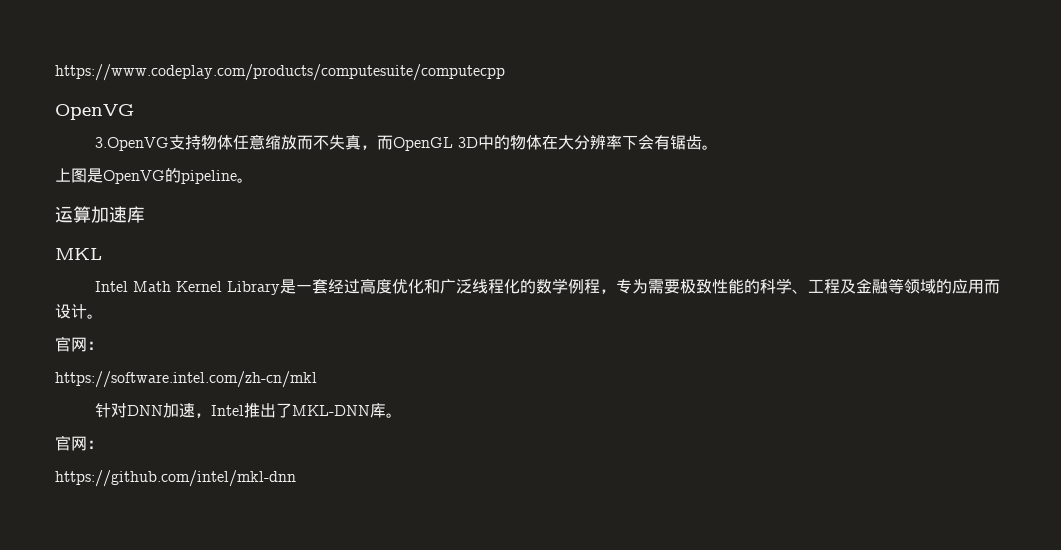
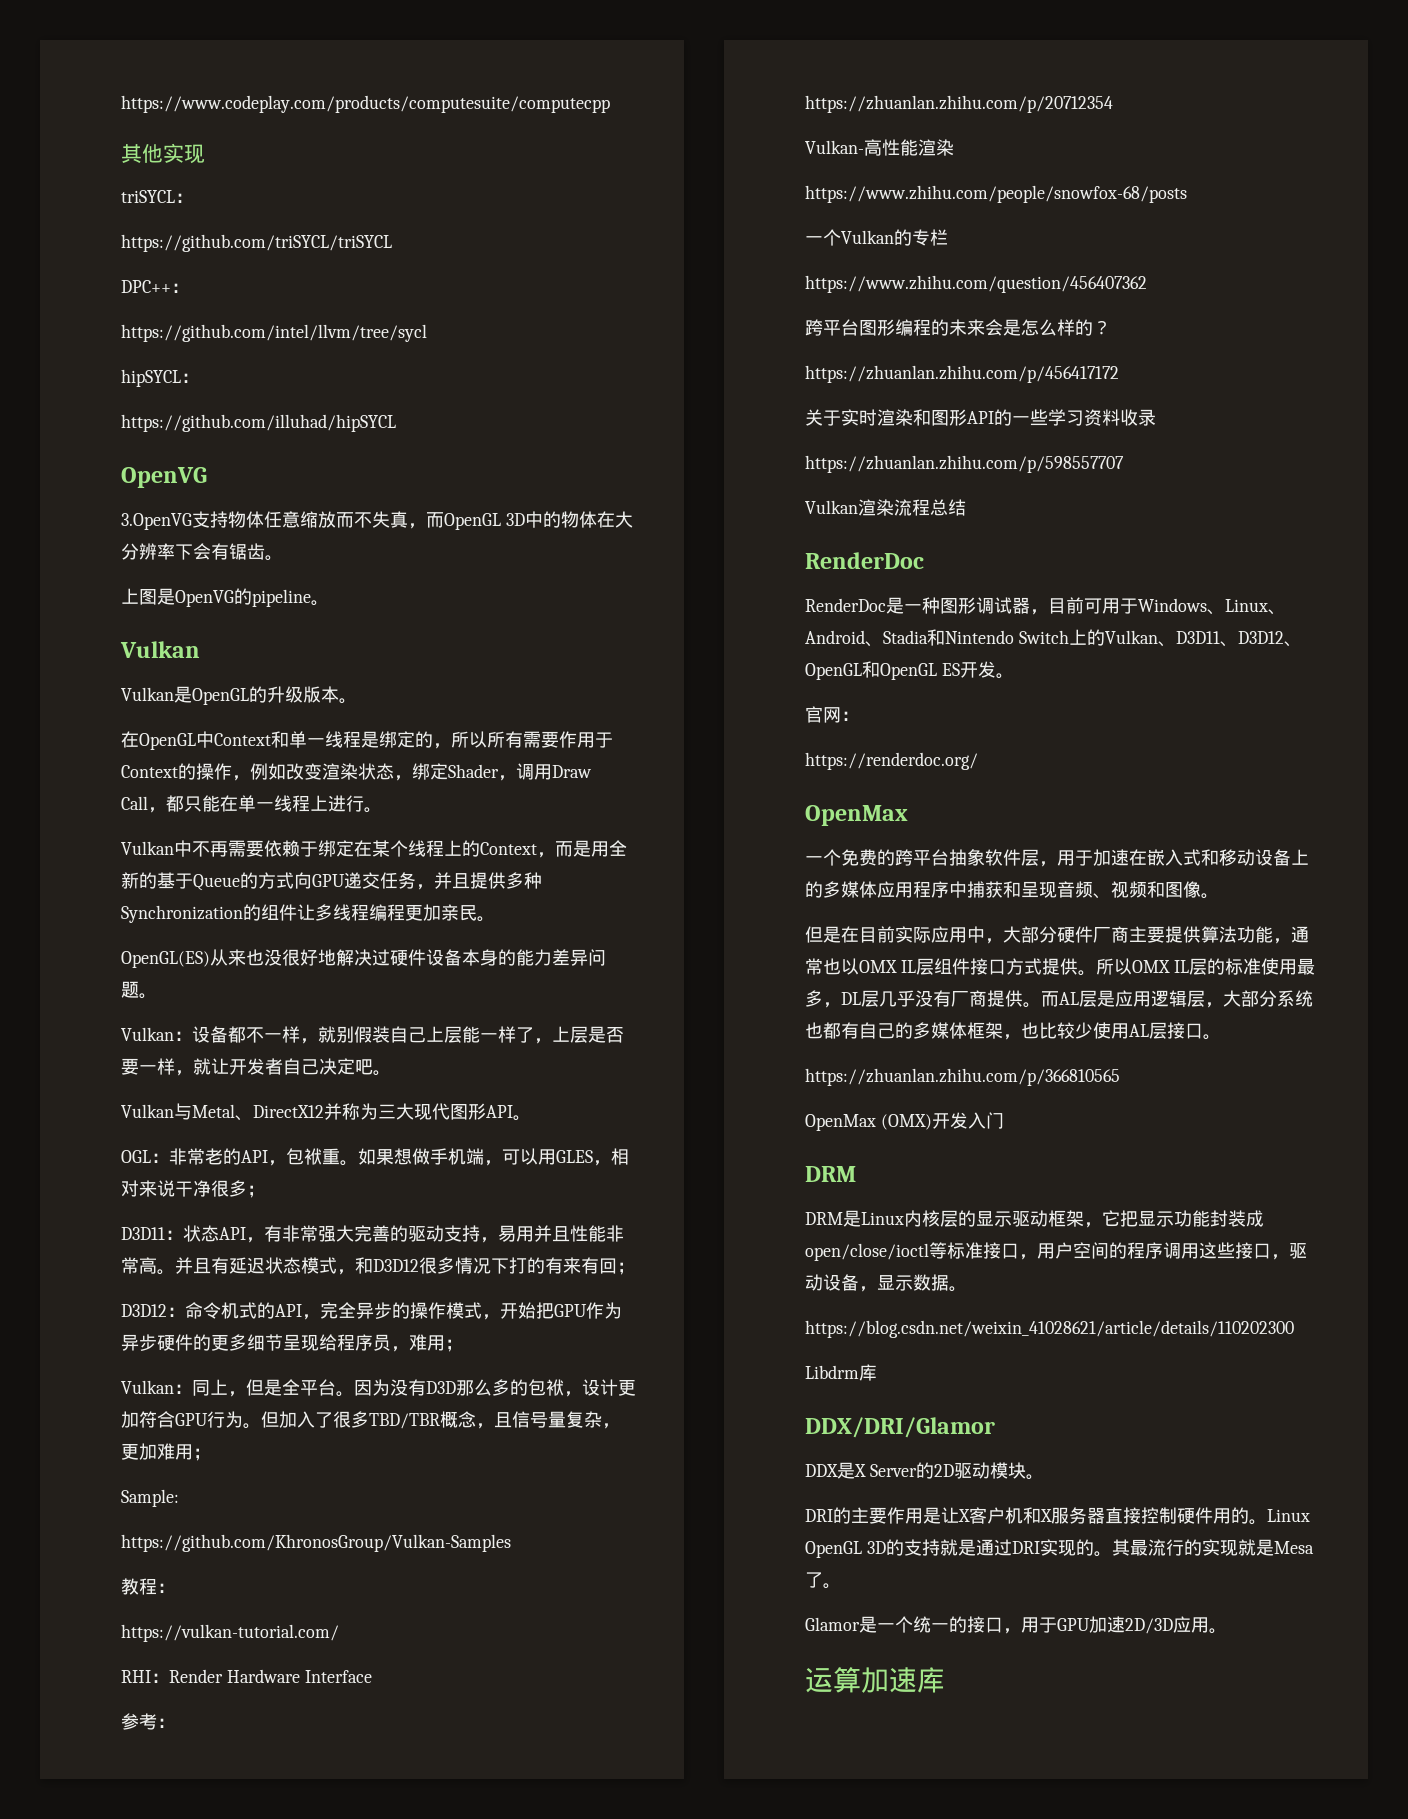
(505, 72) none -> [121,143,205,164] [121,190,193,203] [121,234,392,252] [121,280,189,293] [121,324,427,342] [121,369,199,387] [121,414,396,432] // 其他实现 // triSYCL： // https://github.com/triSYCL/triSYCL // DPC++： // https://github.com/intel/llvm/tree/sycl // hipSYCL： // https://github.com/illuhad/hipSYCL
[55,206,145,223] [55,248,102,260] [95,278,1001,295] [55,304,103,319] [55,336,103,352] [55,371,317,388] [95,403,403,418] [55,435,103,451] [55,470,296,487] 运算加速库 // MKL // Intel Math Kernel Library是一套经过高度优化和广泛线程化的数学例程，专为需要极致性能的科学、工程及金融等领域的应用而设计。 // 官网： // https://software.intel.com/zh-cn/mkl // 针对DNN加速，Intel推出了MKL-DNN库。 // 官网： // https://github.com/intel/mkl-dnn -> [120,641,200,658] [121,686,357,705] [121,731,613,750] [121,763,592,781] [121,795,382,813] [121,840,627,858] [121,872,542,891] [121,904,495,923] [121,949,606,968] [121,981,157,999] [121,1026,624,1044] [121,1058,391,1076] [121,1103,531,1121] [121,1148,629,1166] [121,1180,265,1198] [121,1225,624,1243] [121,1257,635,1275] [121,1302,622,1320] [121,1334,463,1352] [121,1379,636,1397] [121,1411,620,1429] [121,1443,211,1461] [121,1489,179,1507] [121,1534,511,1552] [121,1578,175,1595] [121,1624,339,1642] [121,1669,372,1683] [121,1713,175,1730] [805,95,1113,113] [805,139,954,156] [805,185,1187,203] [805,229,948,246] [805,275,1147,293] [805,319,1111,336] [805,365,1119,383] [805,409,1156,426] [805,455,1124,473] [805,499,966,516] [805,552,924,569] [805,597,1286,615] [805,629,1302,647] [805,661,1014,680] [805,706,859,723] [805,752,978,770] [805,805,908,826] [805,849,1309,867] [805,881,1219,899] [805,926,1309,944] [805,958,1315,976] [805,990,1313,1008] [805,1022,1221,1040] [805,1068,1120,1086] [805,1112,1004,1131] [805,1166,856,1182] [805,1210,1264,1228] [805,1242,1307,1261] [805,1274,967,1292] [805,1320,1294,1338] [805,1364,877,1381] [805,1417,995,1438] [805,1462,1044,1480] [805,1507,1310,1525] [805,1539,1314,1558] [805,1572,841,1589] [805,1616,1227,1634] [805,1667,945,1693] Vulkan // Vulkan是OpenGL的升级版本。 // 在OpenGL中Context和单一线程是绑定的，所以所有需要作用于Context的操作，例如改变渲染状态，绑定Shader，调用Draw Call，都只能在单一线程上进行。 // Vulkan中不再需要依赖于绑定在某个线程上的Context，而是用全新的基于Queue的方式向GPU递交任务，并且提供多种Synchronization的组件让多线程编程更加亲民。 // OpenGL(ES)从来也没很好地解决过硬件设备本身的能力差异问题。 // Vulkan：设备都不一样，就别假装自己上层能一样了，上层是否要一样，就让开发者自己决定吧。 // Vulkan与Metal、DirectX12并称为三大现代图形API。 // OGL：非常老的API，包袱重。如果想做手机端，可以用GLES，相对来说干净很多； // D3D11：状态API，有非常强大完善的驱动支持，易用并且性能非常高。并且有延迟状态模式，和D3D12很多情况下打的有来有回； // D3D12：命令机式的API，完全异步的操作模式，开始把GPU作为异步硬件的更多细节呈现给程序员，难用； // Vulkan：同上，但是全平台。因为没有D3D那么多的包袱，设计更加符合GPU行为。但加入了很多TBD/TBR概念，且信号量复杂，更加难用； // Sample: // https://github.com/KhronosGroup/Vulkan-Samples // 教程： // https://vulkan-tutorial.com/ // RHI：Render Hardware Interface // 参考： // https://zhuanlan.zhihu.com/p/20712354 // Vulkan-高性能渲染 // https://www.zhihu.com/people/snowfox-68/posts // 一个Vulkan的专栏 // https://www.zhihu.com/question/456407362 // 跨平台图形编程的未来会是怎么样的？ // https://zhuanlan.zhihu.com/p/456417172 // 关于实时渲染和图形API的一些学习资料收录 // https://zhuanlan.zhihu.com/p/598557707 // Vulkan渲染流程总结 // RenderDoc // RenderDoc是一种图形调试器，目前可用于Windows、Linux、Android、Stadia和Nintendo Switch上的Vulkan、D3D11、D3D12、OpenGL和OpenGL ES开发。 // 官网： // https://renderdoc.org/ // OpenMax // 一个免费的跨平台抽象软件层，用于加速在嵌入式和移动设备上的多媒体应用程序中捕获和呈现音频、视频和图像。 // 但是在目前实际应用中，大部分硬件厂商主要提供算法功能，通常也以OMX IL层组件接口方式提供。所以OMX IL层的标准使用最多，DL层几乎没有厂商提供。而AL层是应用逻辑层，大部分系统也都有自己的多媒体框架，也比较少使用AL层接口。 // https://zhuanlan.zhihu.com/p/366810565 // OpenMax (OMX)开发入门 // DRM // DRM是Linux内核层的显示驱动框架，它把显示功能封装成open/close/ioctl等标准接口，用户空间的程序调用这些接口，驱动设备，显示数据。 // https://blog.csdn.net/weixin_41028621/article/details/110202300 // Libdrm库 // DDX/DRI/Glamor // DDX是X Server的2D驱动模块。 // DRI的主要作用是让X客户机和X服务器直接控制硬件用的。Linux OpenGL 3D的支持就是通过DRI实现的。其最流行的实现就是Mesa了。 // Glamor是一个统一的接口，用于GPU加速2D/3D应用。 // 运算加速库

